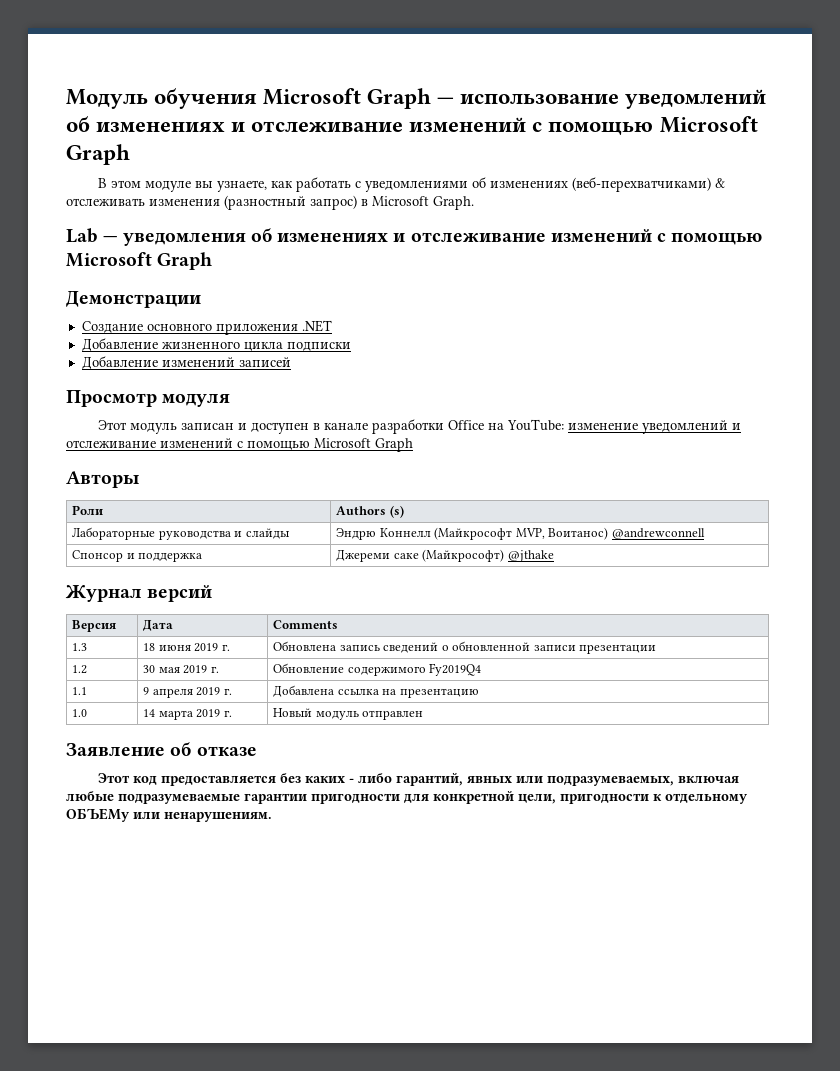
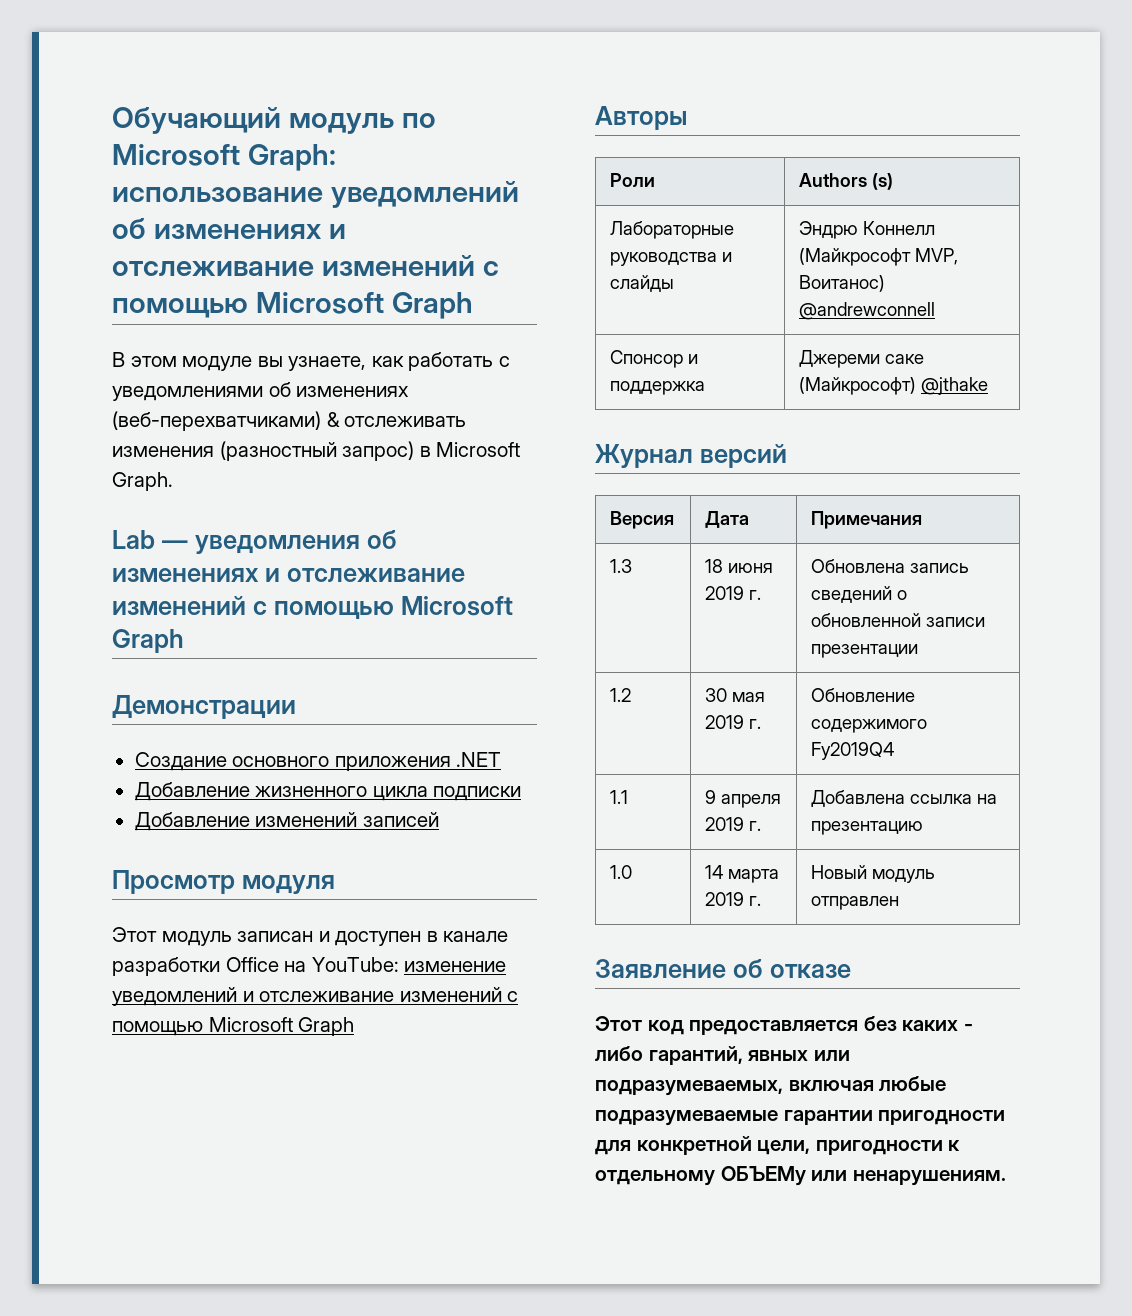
[66,88,455,109] Модуль обучения Microsoft Graph — -> [112,107,436,134] [112,144,336,171] Обучающий модуль по Microsoft Graph:
[273,620,339,629] Comments -> [811,511,923,529] Примечания

